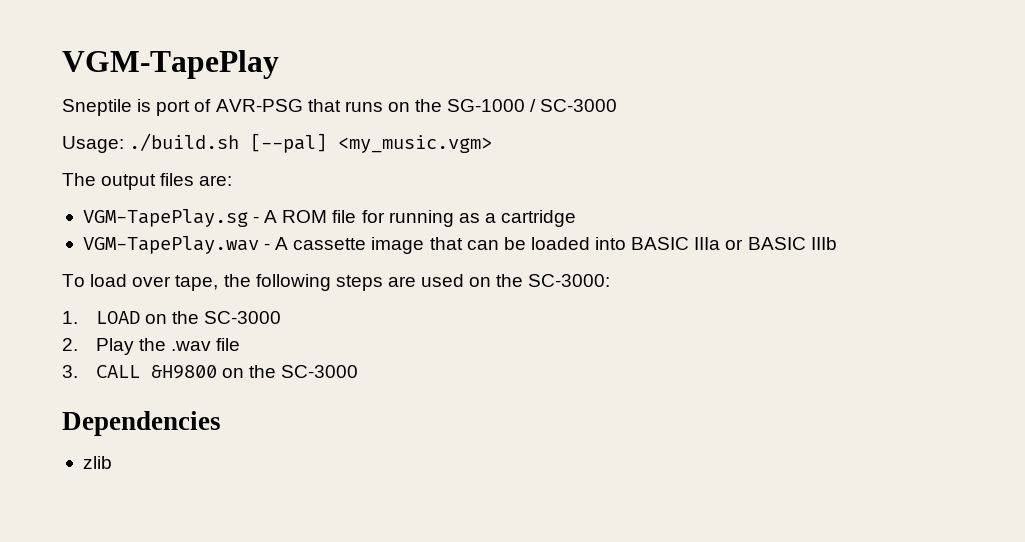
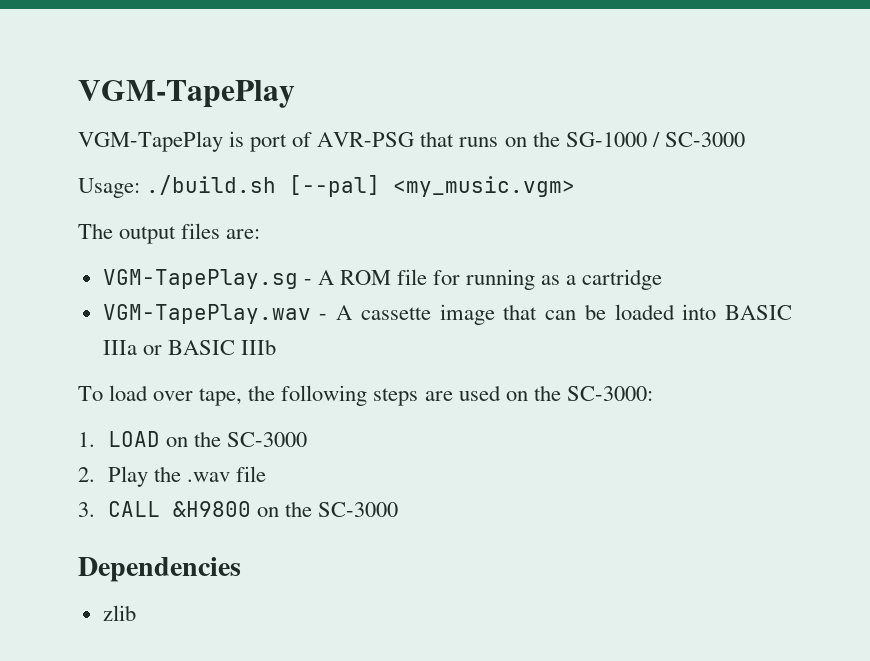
[62,99,132,116] Sneptile -> [78,131,223,152] VGM-TapePlay

